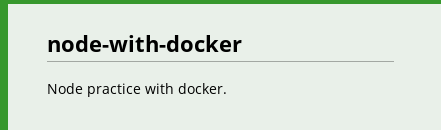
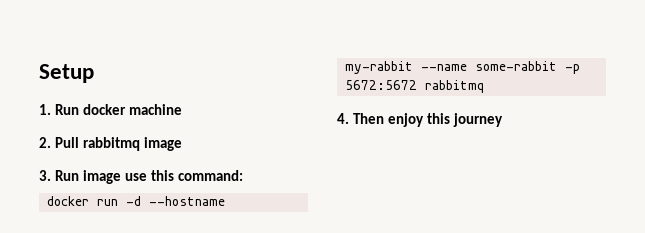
[47,35,242,52] [47,83,227,97] node-with-docker // Node practice with docker. -> [39,64,94,83] [39,104,182,115] [39,137,182,151] [39,170,243,184] [46,196,225,206] [344,61,580,74] [344,80,484,93] [337,113,503,127] Setup // 1. Run docker machine // 2. Pull rabbitmq image // 3. Run image use this command: // docker run -d --hostname my-rabbit --name some-rabbit -p 5672:5672 rabbitmq // 4. Then enjoy this journey

